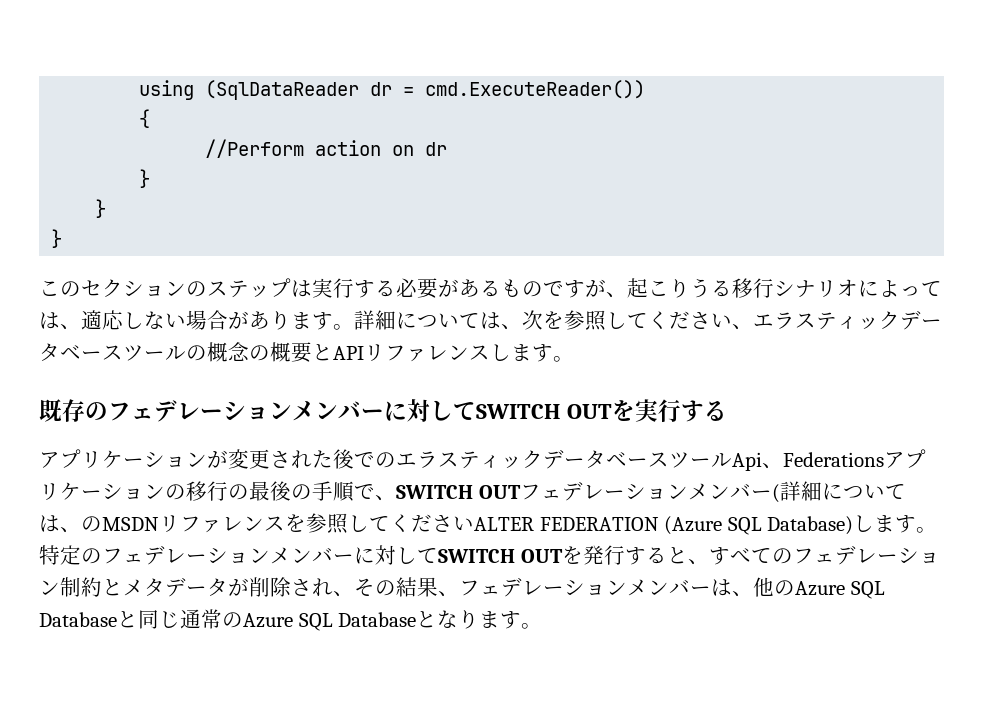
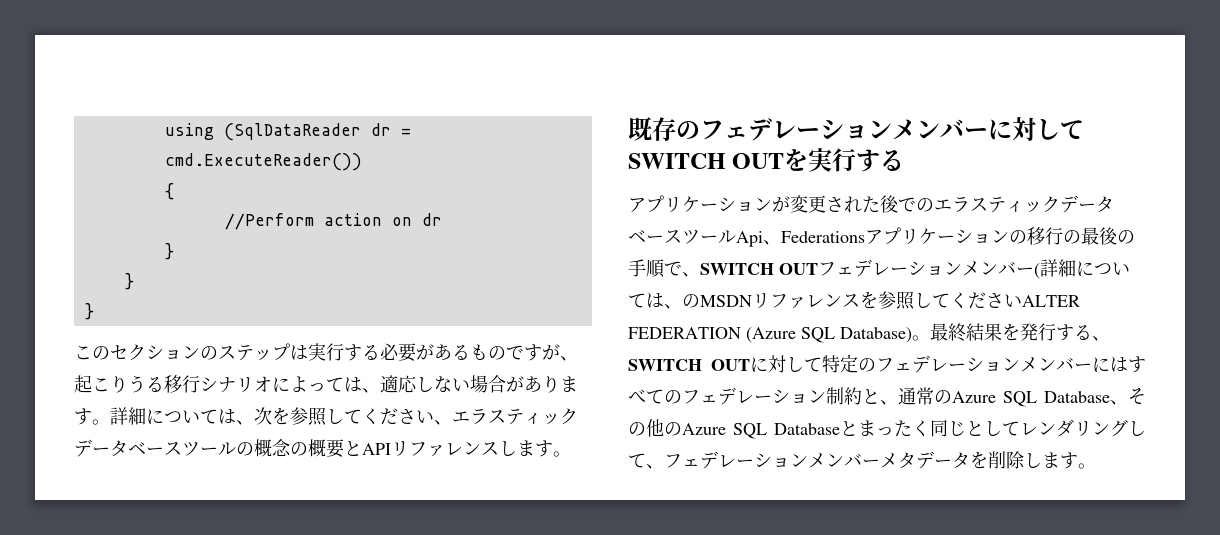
[853,515,938,533] します。 -> [912,323,1110,342] [628,355,822,373] 。最終結果を発行する、SWITCH OUTに対して
[375,545,709,565] 対してSWITCH OUTを発行すると、 -> [1110,357,1128,372] は
[123,577,438,597] メタデータが削除され、その結果 -> [880,387,1146,407] [628,419,1146,439] [628,453,646,468] 、通常のAzure SQL Database、その他のAzure SQL Databaseとまったく同じとしてレンダリングして
[711,577,885,599] [39,609,480,631] は、他のAzure SQL Databaseと同じ通常のAzure SQL Databaseとなり -> [880,451,1042,469] メタデータを削除し

